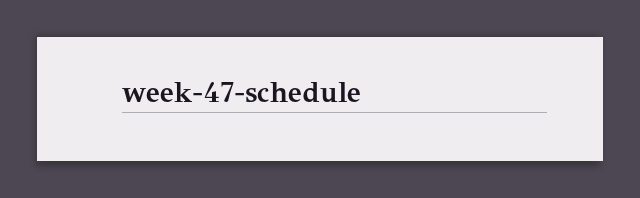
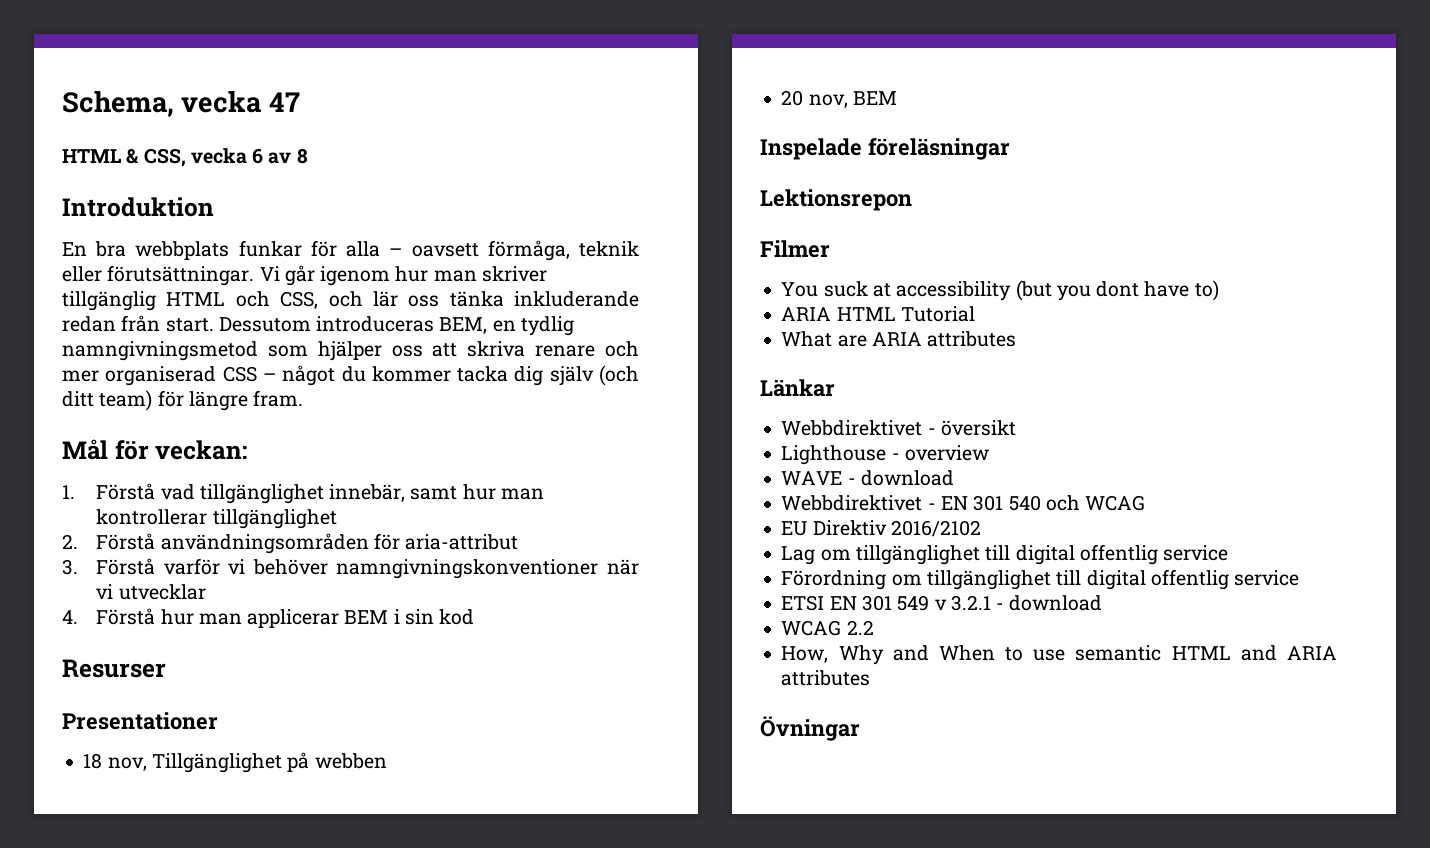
[122,82,361,103] week-47-schedule -> [62,91,300,117] [62,148,308,167] [62,197,214,217] [62,240,639,261] [62,265,547,286] [62,291,639,311] [62,315,574,336] [62,341,639,361] [62,365,639,386] [62,390,304,411] [62,439,248,460] [62,483,544,504] [96,509,337,529] [62,533,519,554] [62,558,639,579] [96,584,206,600] [62,608,475,628] [62,659,166,678] [62,712,218,730] [83,752,387,773] [781,90,897,108] [760,138,1010,160] [760,189,912,211] [760,240,830,258] [781,280,1219,301] [781,306,975,322] [781,331,1017,347] [760,379,835,397] [781,420,1016,436] [781,445,989,465] [781,470,954,486] [781,495,1146,511] [781,520,981,537] [781,544,1229,565] [781,569,1300,590] [781,595,1103,611] [781,620,874,636] [781,645,1337,665] [781,670,871,686] [760,716,860,741] Schema, vecka 47 // HTML & CSS, vecka 6 av 8 // Introduktion // En bra webbplats funkar för alla – oavsett förmåga, teknik eller förutsättningar. Vi går igenom hur man skriver tillgänglig HTML och CSS, och lär oss tänka inkluderande redan från start. Dessutom introduceras BEM, en tydlig namngivningsmetod som hjälper oss att skriva renare och mer organiserad CSS – något du kommer tacka dig själv (och ditt team) för längre fram. // Mål för veckan: // 1. Förstå vad tillgänglighet innebär, samt hur man kontrollerar tillgänglighet // 2. Förstå användningsområden för aria-attribut // 3. Förstå varför vi behöver namngivningskonventioner när vi utvecklar // 4. Förstå hur man applicerar BEM i sin kod // Resurser // Presentationer // 18 nov, Tillgänglighet på webben // 20 nov, BEM // Inspelade föreläsningar // Lektionsrepon // Filmer // You suck at accessibility (but you dont have to) // ARIA HTML Tutorial // What are ARIA attributes // Länkar // Webbdirektivet - översikt // Lighthouse - overview // WAVE - download // Webbdirektivet - EN 301 540 och WCAG // EU Direktiv 2016/2102 // Lag om tillgänglighet till digital offentlig service // Förordning om tillgänglighet till digital offentlig service // ETSI EN 301 549 v 3.2.1 - download // WCAG 2.2 // How, Why and When to use semantic HTML and ARIA attributes // Övningar

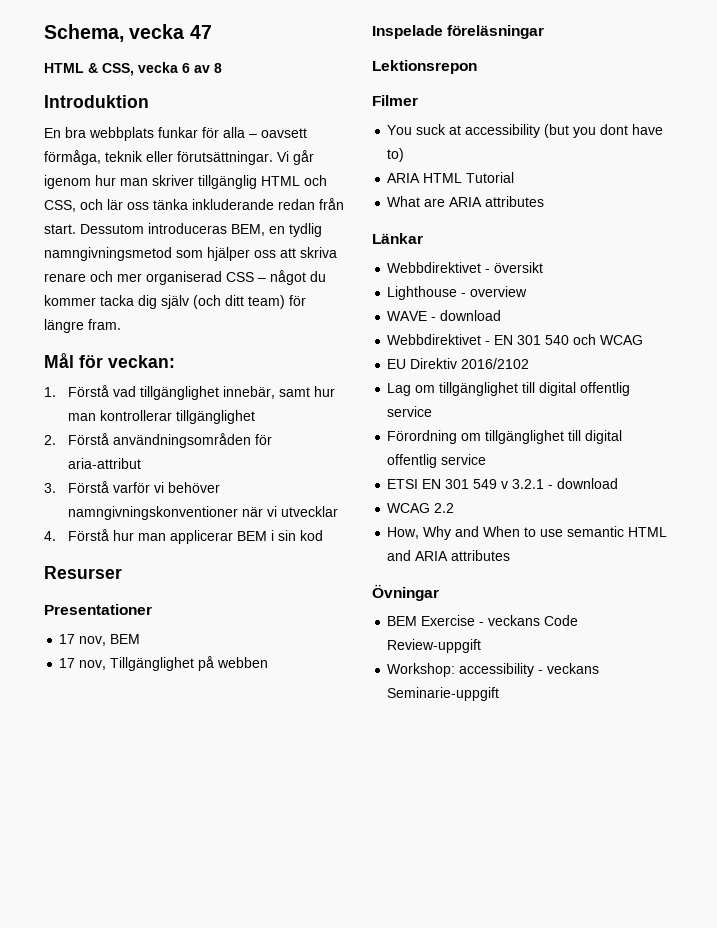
[83,753,103,769] 18 -> [59,634,141,646] [59,658,76,668] 17 nov, BEM // 17
[781,90,897,108] // 20 nov, BEM -> (269, 662) none
(860, 728) none -> [387,615,579,626] [387,639,482,653] [387,663,600,677] [387,687,500,701] // BEM Exercise - veckans Code Review-uppgift // Workshop: accessibility - veckans Seminarie-uppgift

